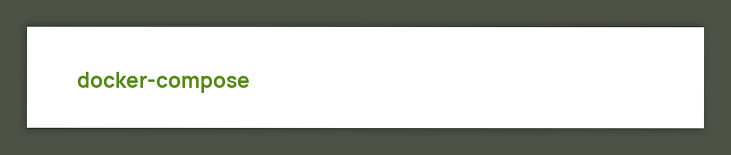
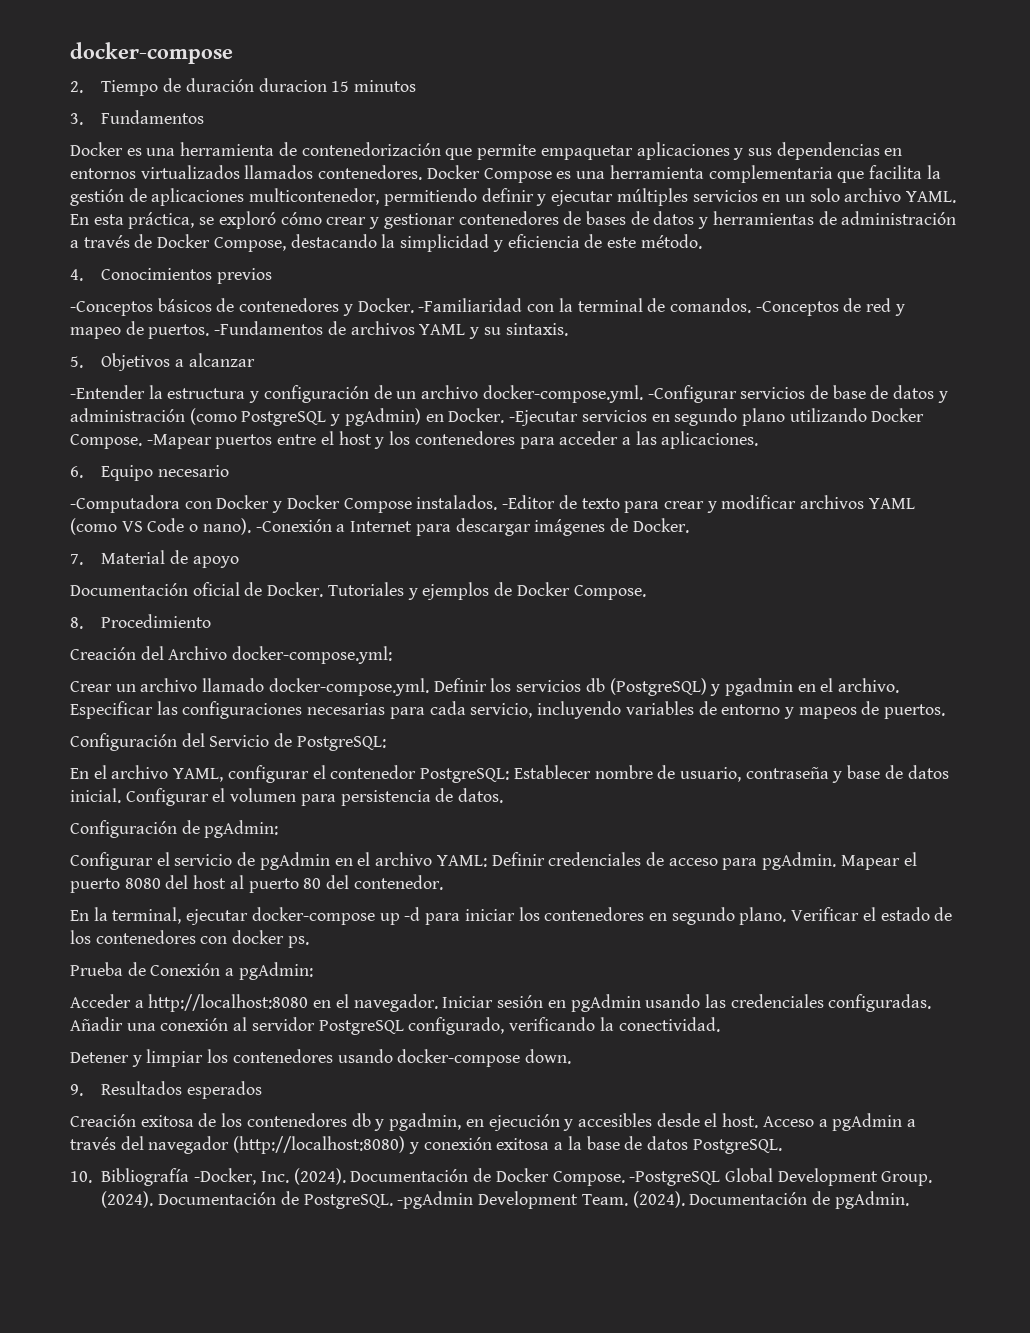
[76,71,251,93] docker-compose -> [70,42,233,64] [70,78,417,96] [70,110,205,125] [70,142,903,160] [70,165,941,183] [70,188,957,206] [70,211,957,229] [70,234,702,252] [70,268,273,284] [70,298,905,316] [70,321,568,339] [70,353,255,371] [70,385,948,403] [70,408,925,426] [70,431,759,449] [70,465,230,481] [70,495,915,513] [70,518,689,536] [70,550,239,568] [70,582,646,600] [70,614,212,629] [70,646,393,664] [70,678,900,696] [70,701,946,719] [70,733,386,751] [70,765,949,783] [70,788,504,806] [70,820,279,838] [70,852,917,870] [70,875,443,893] [70,907,953,925] [70,930,309,948] [70,962,313,980] [70,994,932,1012] [70,1017,720,1035] [70,1049,572,1067] [70,1081,263,1099] [70,1113,917,1131] [70,1136,782,1154] [70,1168,933,1186] [101,1191,909,1209] docker-compose // 2. Tiempo de duración duracion 15 minutos // 3. Fundamentos // Docker es una herramienta de contenedorización que permite empaquetar aplicaciones y sus dependencias en entornos virtualizados llamados contenedores. Docker Compose es una herramienta complementaria que facilita la gestión de aplicaciones multicontenedor, permitiendo definir y ejecutar múltiples servicios en un solo archivo YAML. En esta práctica, se exploró cómo crear y gestionar contenedores de bases de datos y herramientas de administración a través de Docker Compose, destacando la simplicidad y eficiencia de este método. // 4. Conocimientos previos // -Conceptos básicos de contenedores y Docker. -Familiaridad con la terminal de comandos. -Conceptos de red y mapeo de puertos. -Fundamentos de archivos YAML y su sintaxis. // 5. Objetivos a alcanzar // -Entender la estructura y configuración de un archivo docker-compose.yml. -Configurar servicios de base de datos y administración (como PostgreSQL y pgAdmin) en Docker. -Ejecutar servicios en segundo plano utilizando Docker Compose. -Mapear puertos entre el host y los contenedores para acceder a las aplicaciones. // 6. Equipo necesario // -Computadora con Docker y Docker Compose instalados. -Editor de texto para crear y modificar archivos YAML (como VS Code o nano). -Conexión a Internet para descargar imágenes de Docker. // 7. Material de apoyo // Documentación oficial de Docker. Tutoriales y ejemplos de Docker Compose. // 8. Procedimiento // Creación del Archivo docker-compose.yml: // Crear un archivo llamado docker-compose.yml. Definir los servicios db (PostgreSQL) y pgadmin en el archivo. Especificar las configuraciones necesarias para cada servicio, incluyendo variables de entorno y mapeos de puertos. // Configuración del Servicio de PostgreSQL: // En el archivo YAML, configurar el contenedor PostgreSQL: Establecer nombre de usuario, contraseña y base de datos inicial. Configurar el volumen para persistencia de datos. // Configuración de pgAdmin: // Configurar el servicio de pgAdmin en el archivo YAML: Definir credenciales de acceso para pgAdmin. Mapear el puerto 8080 del host al puerto 80 del contenedor. // En la terminal, ejecutar docker-compose up -d para iniciar los contenedores en segundo plano. Verificar el estado de los contenedores con docker ps. // Prueba de Conexión a pgAdmin: // Acceder a http://localhost:8080 en el navegador. Iniciar sesión en pgAdmin usando las credenciales configuradas. Añadir una conexión al servidor PostgreSQL configurado, verificando la conectividad. // Detener y limpiar los contenedores usando docker-compose down. // 9. Resultados esperados // Creación exitosa de los contenedores db y pgadmin, en ejecución y accesibles desde el host. Acceso a pgAdmin a través del navegador (http://localhost:8080) y conexión exitosa a la base de datos PostgreSQL. // 10. Bibliografía -Docker, Inc. (2024). Documentación de Docker Compose. -PostgreSQL Global Development Group. (2024). Documentación de PostgreSQL. -pgAdmin Development Team. (2024). Documentación de pgAdmin.

